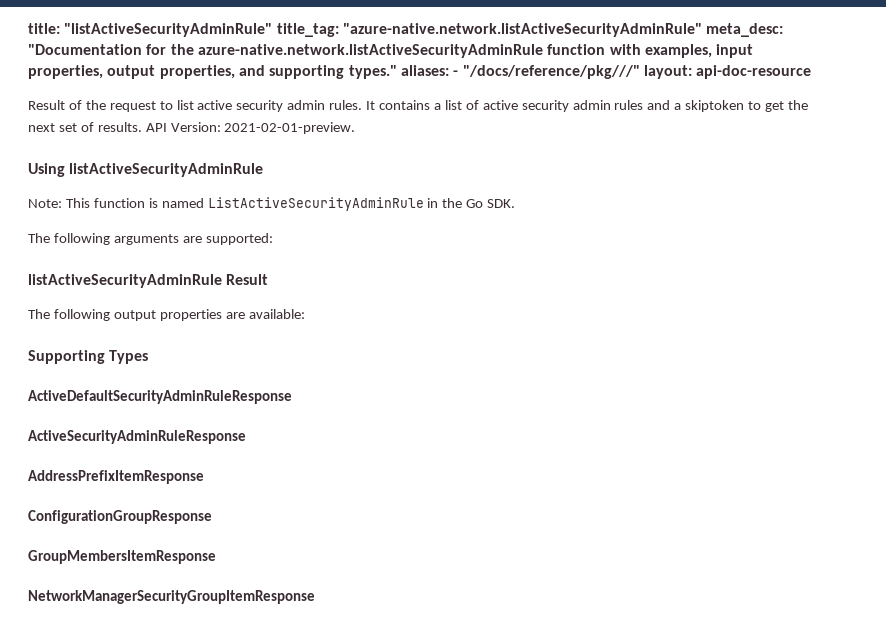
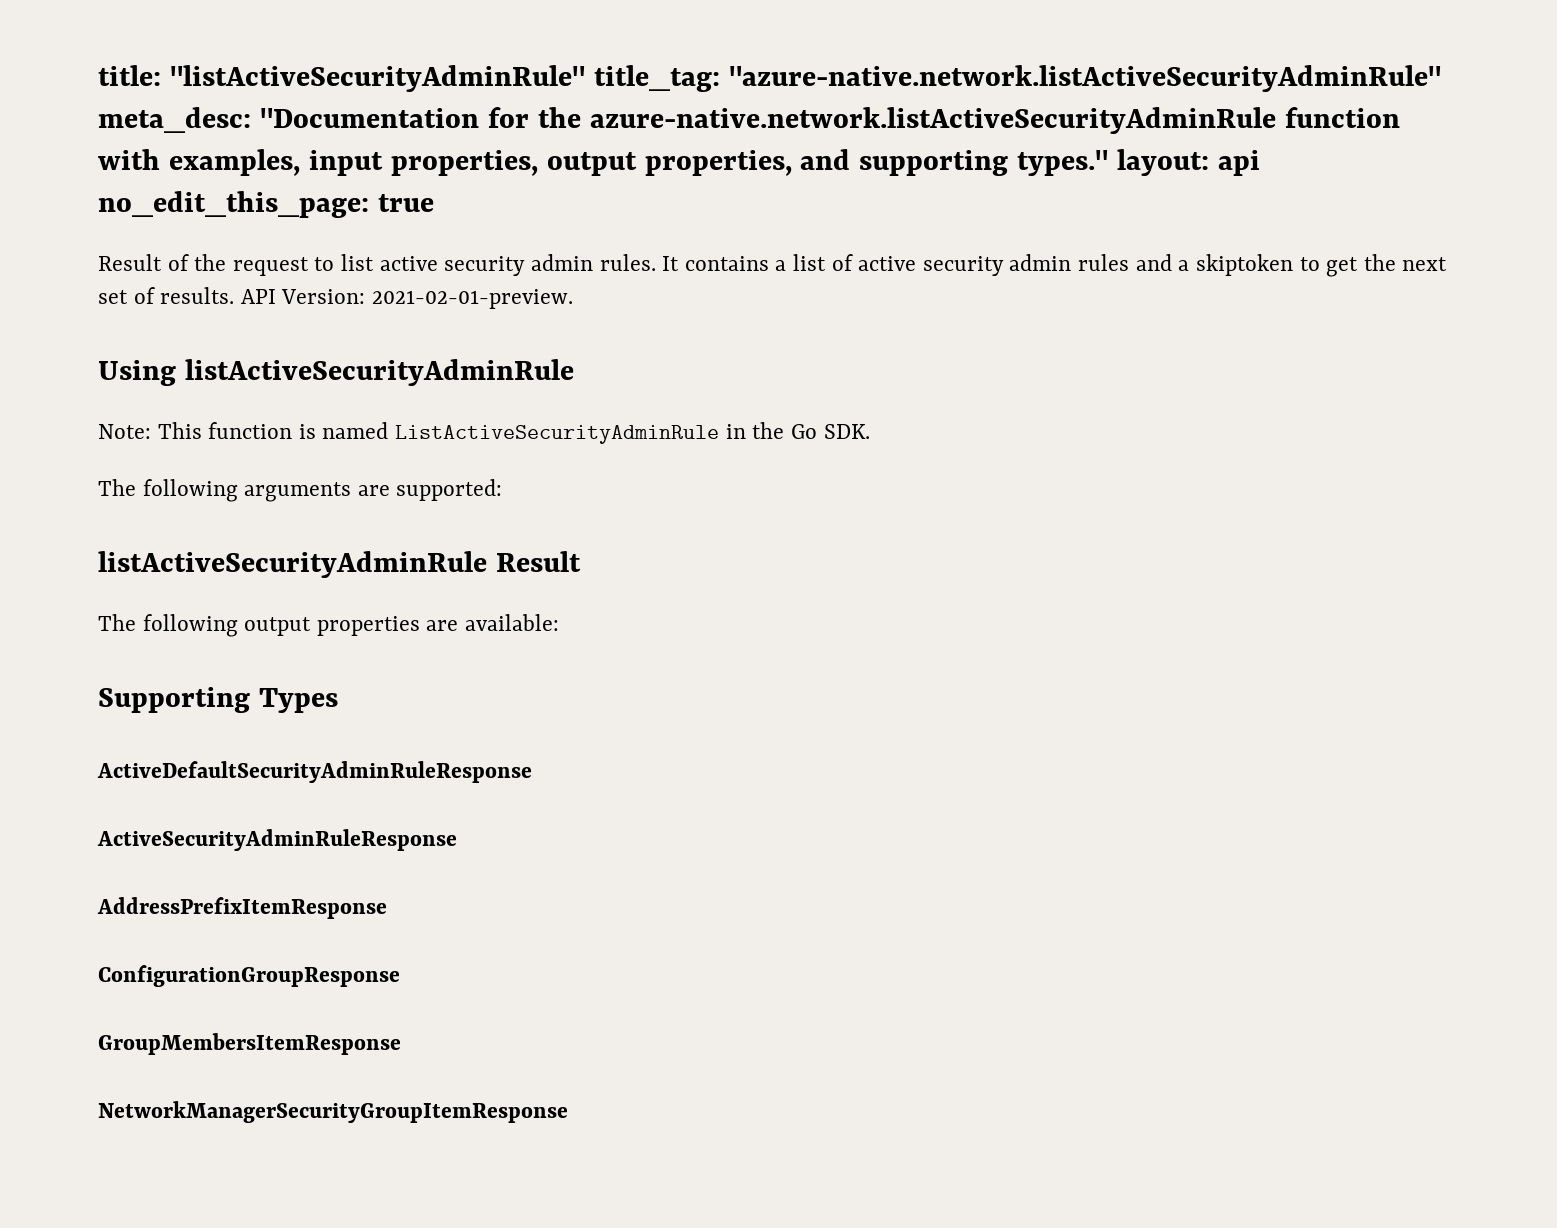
[400,65,812,79] aliases: - "/docs/reference/pkg///" layout: api-doc-resource -> [1117,149,1261,176] [98,191,434,218] layout: api no_edit_this_page: true

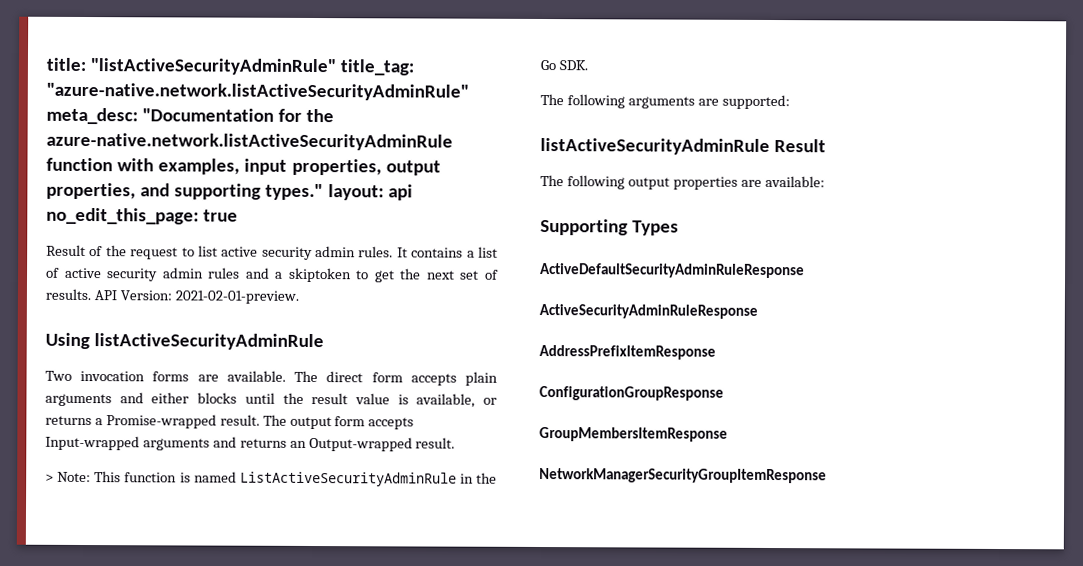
(574, 372) none -> [45,370,499,386] [45,392,497,408] [45,414,415,430] [45,435,456,452] [45,473,54,482] Two invocation forms are available. The direct form accepts plain arguments and either blocks until the result value is available, or returns a Promise-wrapped result. The output form accepts Input-wrapped arguments and returns an Output-wrapped result. // >

